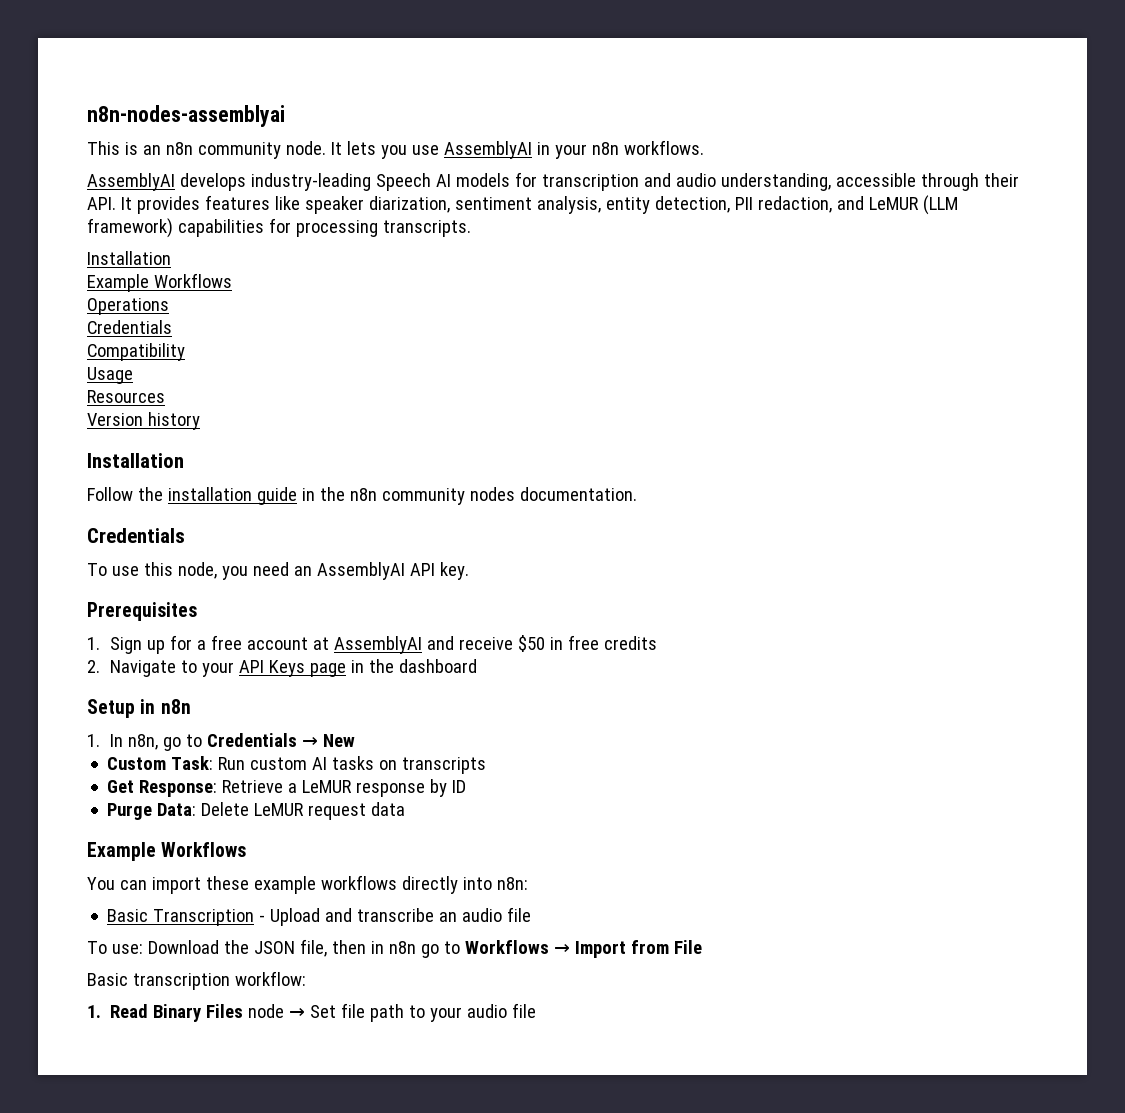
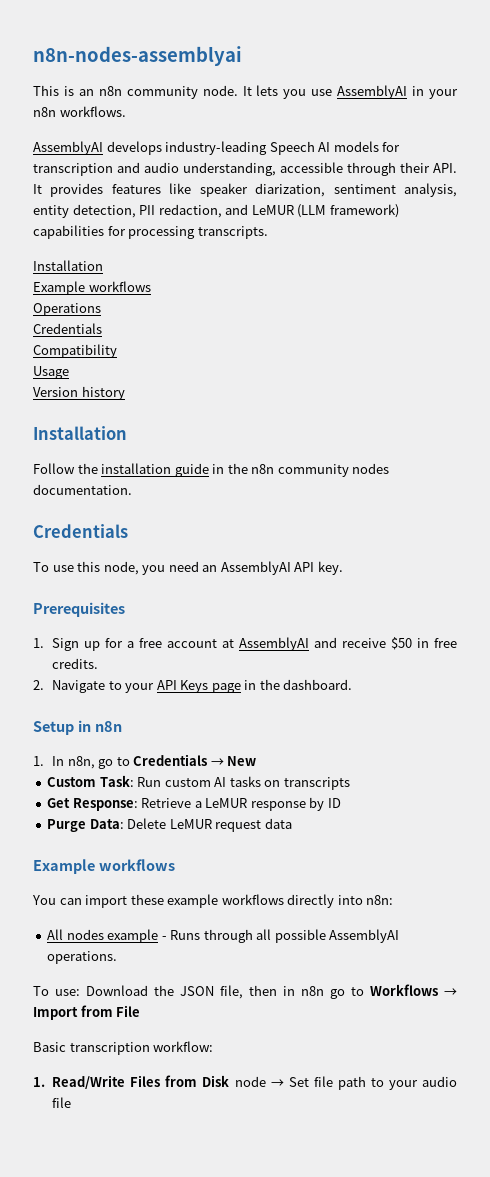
[153,273,232,288] Workflows -> [88,281,151,292] workflows
[87,390,165,403] // Resources -> (69, 372) none
[604,636,658,650] credits -> [52,658,99,669] credits.
[399,659,478,673] dashboard -> [283,679,353,690] dashboard.
[161,842,247,857] Workflows -> [98,859,175,871] workflows
[107,907,532,926] Basic Transcription - Upload and transcribe an audio file -> [47,929,400,943] [47,951,118,964] All nodes example - Runs through all possible AssemblyAI operations.
[110,1004,244,1022] Read Binary Files -> [52,1075,230,1089] Read/Write Files from Disk

